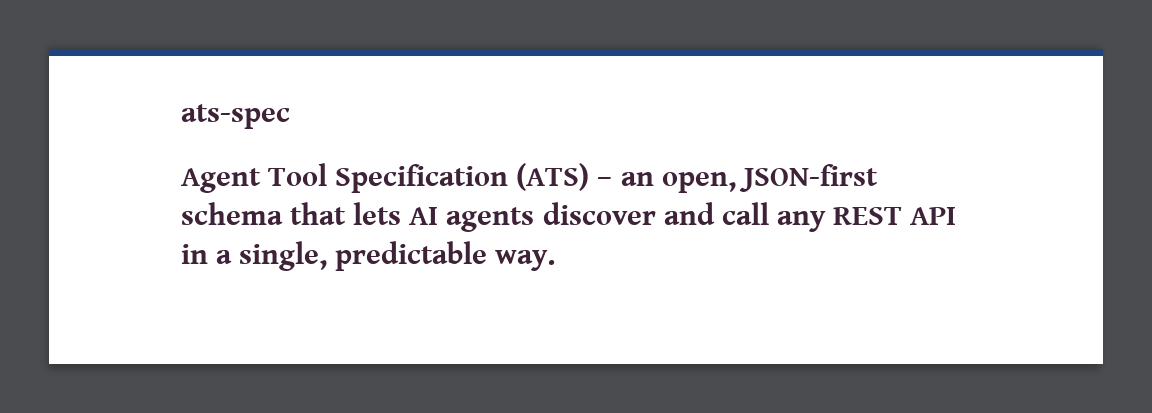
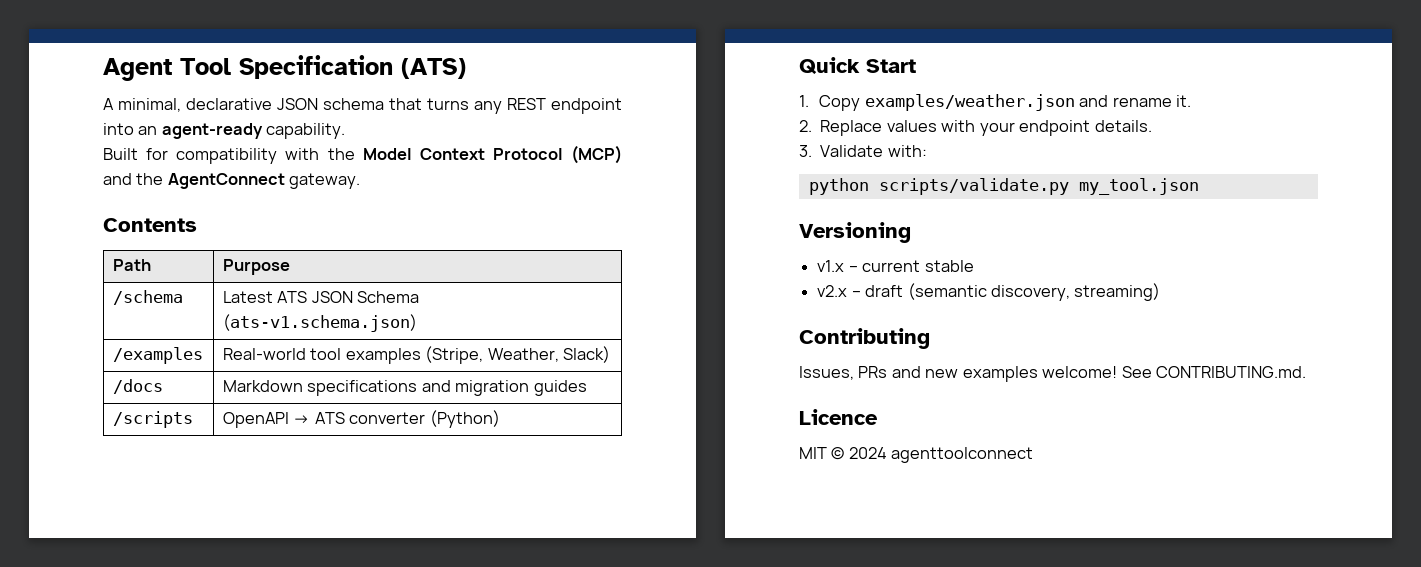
[181,104,290,129] ats-spec // -> (103, 69) none
[597,164,878,193] [181,202,957,232] [181,241,556,271] – an open, JSON-first schema that lets AI agents discover and call any REST API in a single, predictable way. -> [103,98,622,114] [103,123,346,139] [103,145,622,164] [103,173,361,189] [103,218,197,232] [112,259,151,271] [222,259,290,275] [112,290,183,305] [222,291,420,303] [222,314,417,332] [112,347,203,364] [222,346,611,364] [112,379,163,394] [222,380,587,396] [112,411,193,428] [222,410,500,428] [799,57,916,75] [799,94,1192,111] [799,120,1152,136] [799,145,927,157] [808,178,1199,195] [799,222,911,243] [817,260,974,272] [817,283,1161,301] [799,328,930,349] [799,366,1307,382] [799,409,878,425] [799,447,1034,463] // A minimal, declarative JSON schema that turns any REST endpoint into an agent-ready capability. // Built for compatibility with the Model Context Protocol (MCP) and the AgentConnect gateway. // Contents // Path | Purpose // /schema | Latest ATS JSON Schema (ats-v1.schema.json) // /examples | Real-world tool examples (Stripe, Weather, Slack) // /docs | Markdown specifications and migration guides // /scripts | OpenAPI → ATS converter (Python) // Quick Start // 1. Copy examples/weather.json and rename it. // 2. Replace values with your endpoint details. // 3. Validate with: // python scripts/validate.py my_tool.json // Versioning // v1.x – current stable // v2.x – draft (semantic discovery, streaming) // Contributing // Issues, PRs and new examples welcome! See CONTRIBUTING.md. // Licence // MIT © 2024 agenttoolconnect

